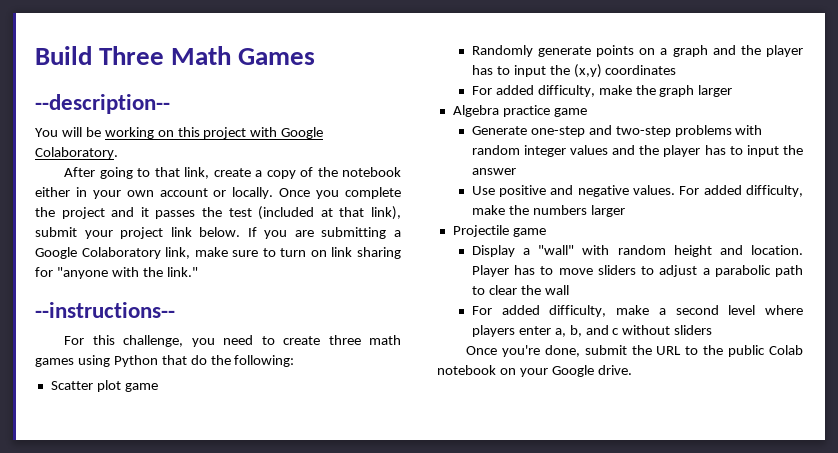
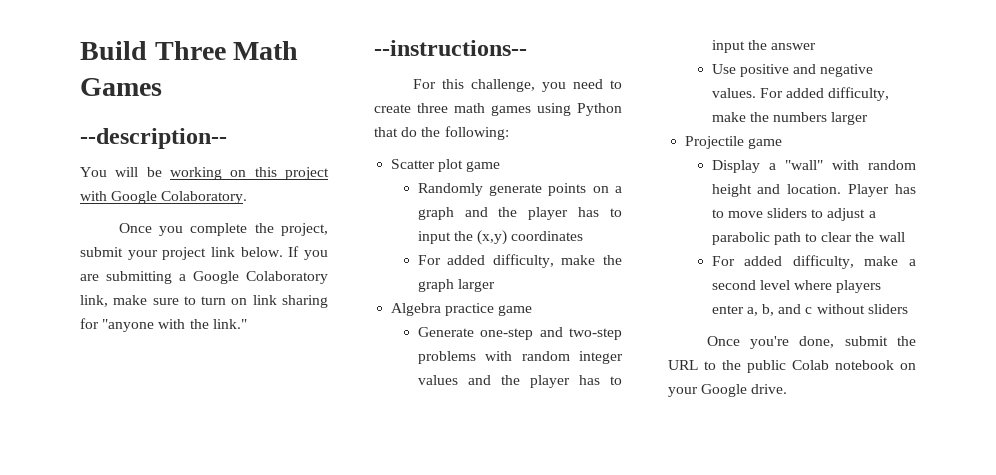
[64,167,401,179] [35,187,401,199] [35,206,402,220] After going to that link, create a copy of the notebook either in your own account or locally. Once you complete the project and it passes the test (included at that link), -> [118,223,328,236] Once you complete the project,

